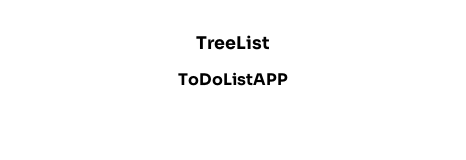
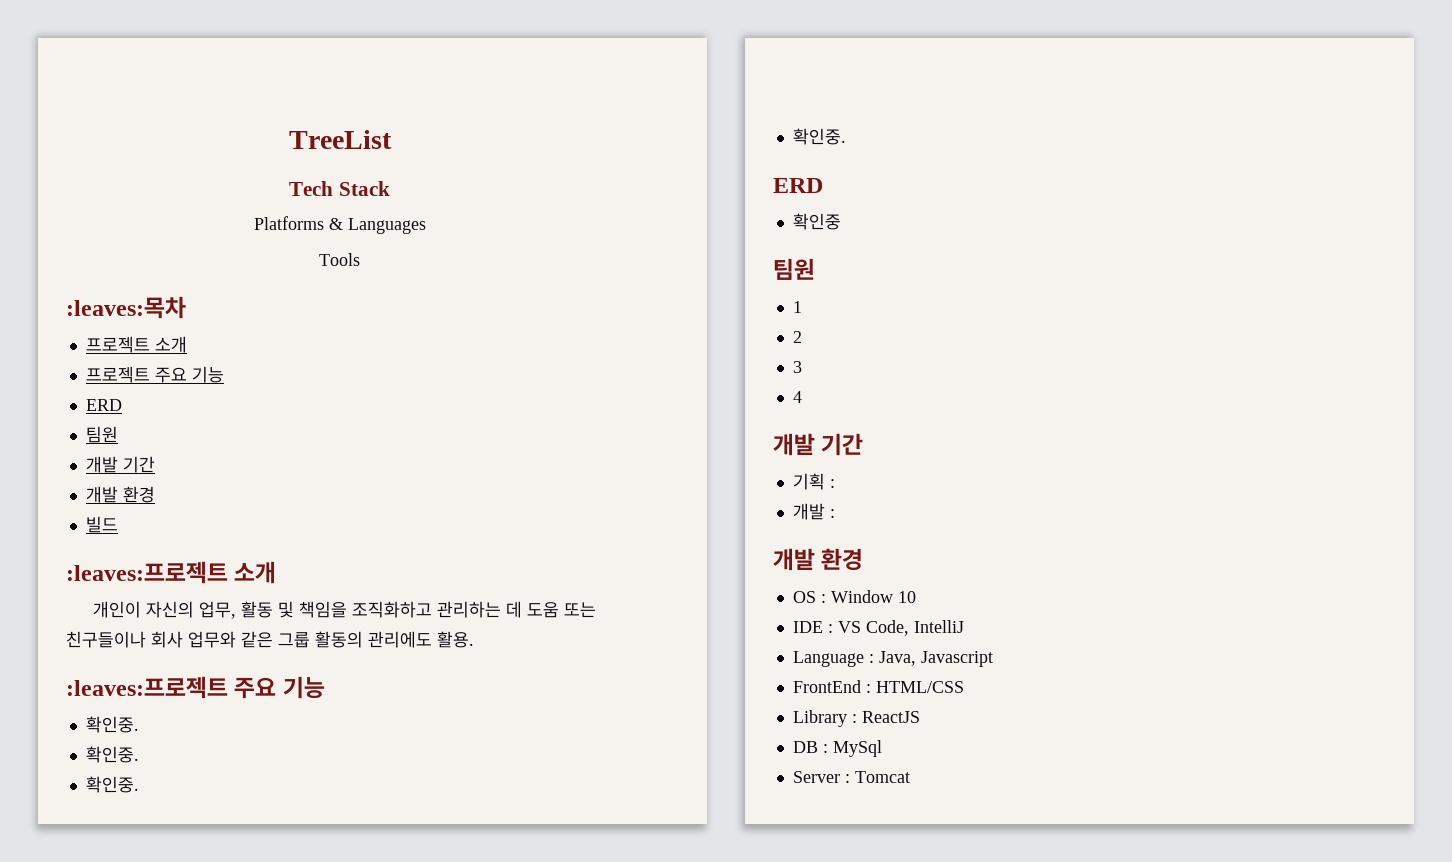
[178,72,288,86] ToDoListAPP -> [289,181,390,196] [253,216,426,234] [319,253,360,266] [66,296,186,319] [85,336,187,353] [85,366,224,383] [85,399,122,411] [85,426,118,443] [85,456,155,473] [85,486,155,503] [85,516,118,533] [66,561,277,584] [92,601,596,619] [66,631,474,648] [66,676,325,699] [85,716,139,733] [85,746,139,763] [85,776,139,793] [792,128,846,145] [773,178,823,193] [792,213,841,230] [773,258,815,280] [792,301,802,313] [792,331,802,343] [792,361,802,373] [792,391,802,403] [773,433,864,456] [792,473,835,490] [792,503,835,520] [773,548,864,571] [792,590,916,603] [792,620,964,636] [792,651,993,667] [792,680,964,693] [792,710,920,727] [792,740,882,757] [792,771,910,783] Tech Stack // Platforms & Languages // Tools // :leaves:목차 // 프로젝트 소개 // 프로젝트 주요 기능 // ERD // 팀원 // 개발 기간 // 개발 환경 // 빌드 // :leaves:프로젝트 소개 // 개인이 자신의 업무, 활동 및 책임을 조직화하고 관리하는 데 도움 또는 친구들이나 회사 업무와 같은 그룹 활동의 관리에도 활용. // :leaves:프로젝트 주요 기능 // 확인중. // 확인중. // 확인중. // 확인중. // ERD // 확인중 // 팀원 // 1 // 2 // 3 // 4 // 개발 기간 // 기획 : // 개발 : // 개발 환경 // OS : Window 10 // IDE : VS Code, IntelliJ // Language : Java, Javascript // FrontEnd : HTML/CSS // Library : ReactJS // DB : MySql // Server : Tomcat

